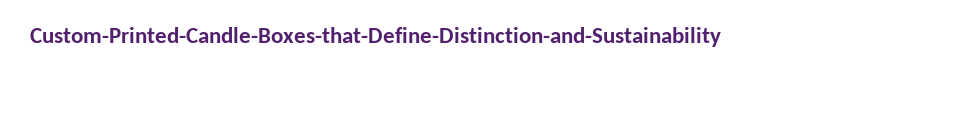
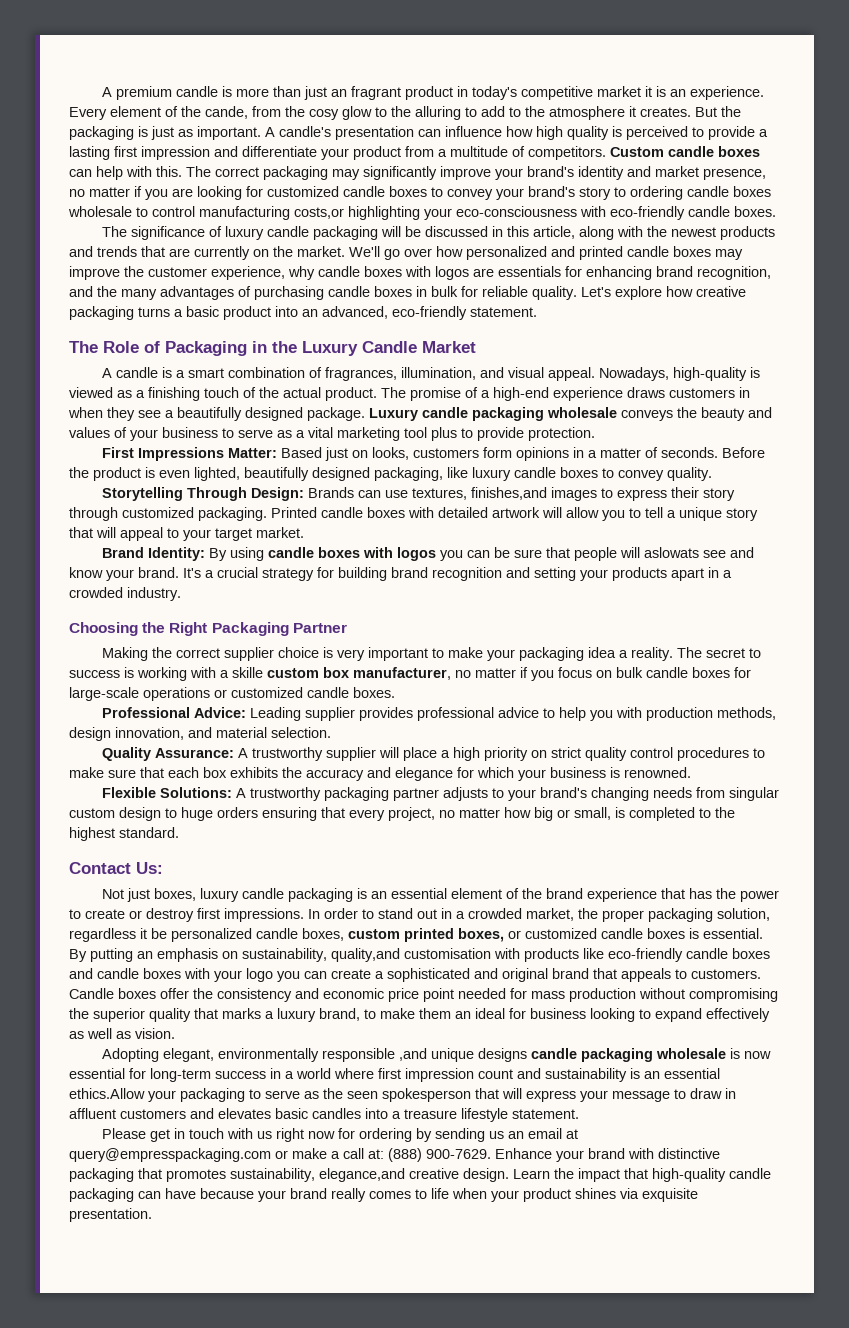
[30,27,721,47] Custom-Printed-Candle-Boxes-that-Define-Distinction-and-Sustainability -> [101,86,764,100] [69,106,741,120] [69,126,768,140] [69,146,760,160] [69,166,766,180] [69,186,771,200] [68,206,776,220] [101,226,775,240] [69,246,743,260] [69,266,771,280] [69,286,746,300] [69,306,537,320] [69,341,476,356] [101,367,760,381] [69,387,750,401] [68,407,772,421] [69,427,595,441] [101,447,765,461] [69,467,712,481] [101,487,735,501] [69,507,758,521] [69,527,304,541] [101,547,754,561] [69,567,732,581] [69,587,181,601] [69,622,347,636] [101,647,761,661] [69,667,751,681] [69,687,395,701] [101,707,776,721] [69,727,331,741] [101,747,765,761] [69,767,691,781] [101,787,779,801] [69,807,735,821] [69,827,179,841] [69,862,163,874] [101,888,779,902] [69,908,770,922] [69,928,763,942] [69,948,770,962] [69,968,761,982] [69,988,778,1002] [69,1008,770,1022] [69,1028,175,1039] [101,1048,771,1062] [69,1068,720,1082] [69,1088,736,1102] [69,1108,579,1122] [101,1128,578,1142] [69,1148,720,1162] [69,1168,771,1182] [69,1188,698,1202] [69,1208,152,1222] A premium candle is more than just an fragrant product in today's competitive market it is an experience. Every element of the cande, from the cosy glow to the alluring to add to the atmosphere it creates. But the packaging is just as important. A candle's presentation can influence how high quality is perceived to provide a lasting first impression and differentiate your product from a multitude of competitors. Custom candle boxes can help with this. The correct packaging may significantly improve your brand's identity and market presence, no matter if you are looking for customized candle boxes to convey your brand's story to ordering candle boxes wholesale to control manufacturing costs,or highlighting your eco-consciousness with eco-friendly candle boxes. // The significance of luxury candle packaging will be discussed in this article, along with the newest products and trends that are currently on the market. We'll go over how personalized and printed candle boxes may improve the customer experience, why candle boxes with logos are essentials for enhancing brand recognition, and the many advantages of purchasing candle boxes in bulk for reliable quality. Let's explore how creative packaging turns a basic product into an advanced, eco-friendly statement. // The Role of Packaging in the Luxury Candle Market // A candle is a smart combination of fragrances, illumination, and visual appeal. Nowadays, high-quality is viewed as a finishing touch of the actual product. The promise of a high-end experience draws customers in when they see a beautifully designed package. Luxury candle packaging wholesale conveys the beauty and values of your business to serve as a vital marketing tool plus to provide protection. // First Impressions Matter: Based just on looks, customers form opinions in a matter of seconds. Before the product is even lighted, beautifully designed packaging, like luxury candle boxes to convey quality. // Storytelling Through Design: Brands can use textures, finishes,and images to express their story through customized packaging. Printed candle boxes with detailed artwork will allow you to tell a unique story that will appeal to your target market. // Brand Identity: By using candle boxes with logos you can be sure that people will aslowats see and know your brand. It's a crucial strategy for building brand recognition and setting your products apart in a crowded industry. // Choosing the Right Packaging Partner // Making the correct supplier choice is very important to make your packaging idea a reality. The secret to success is working with a skille custom box manufacturer, no matter if you focus on bulk candle boxes for large-scale operations or customized candle boxes. // Professional Advice: Leading supplier provides professional advice to help you with production methods, design innovation, and material selection. // Quality Assurance: A trustworthy supplier will place a high priority on strict quality control procedures to make sure that each box exhibits the accuracy and elegance for which your business is renowned. // Flexible Solutions: A trustworthy packaging partner adjusts to your brand's changing needs from singular custom design to huge orders ensuring that every project, no matter how big or small, is completed to the highest standard. // Contact Us: // Not just boxes, luxury candle packaging is an essential element of the brand experience that has the power to create or destroy first impressions. In order to stand out in a crowded market, the proper packaging solution, regardless it be personalized candle boxes, custom printed boxes, or customized candle boxes is essential. By putting an emphasis on sustainability, quality,and customisation with products like eco-friendly candle boxes and candle boxes with your logo you can create a sophisticated and original brand that appeals to customers. Candle boxes offer the consistency and economic price point needed for mass production without compromising the superior quality that marks a luxury brand, to make them an ideal for business looking to expand effectively as well as vision. // Adopting elegant, environmentally responsible ,and unique designs candle packaging wholesale is now essential for long-term success in a world where first impression count and sustainability is an essential ethics.Allow your packaging to serve as the seen spokesperson that will express your message to draw in affluent customers and elevates basic candles into a treasure lifestyle statement. // Please get in touch with us right now for ordering by sending us an email at query@empresspackaging.com or make a call at: (888) 900-7629. Enhance your brand with distinctive packaging that promotes sustainability, elegance,and creative design. Learn the impact that high-quality candle packaging can have because your brand really comes to life when your product shines via exquisite presentation.

